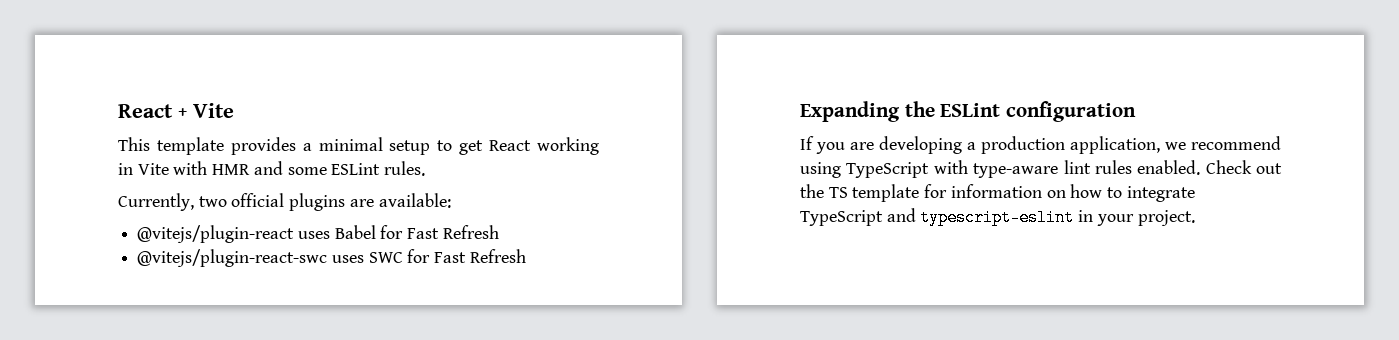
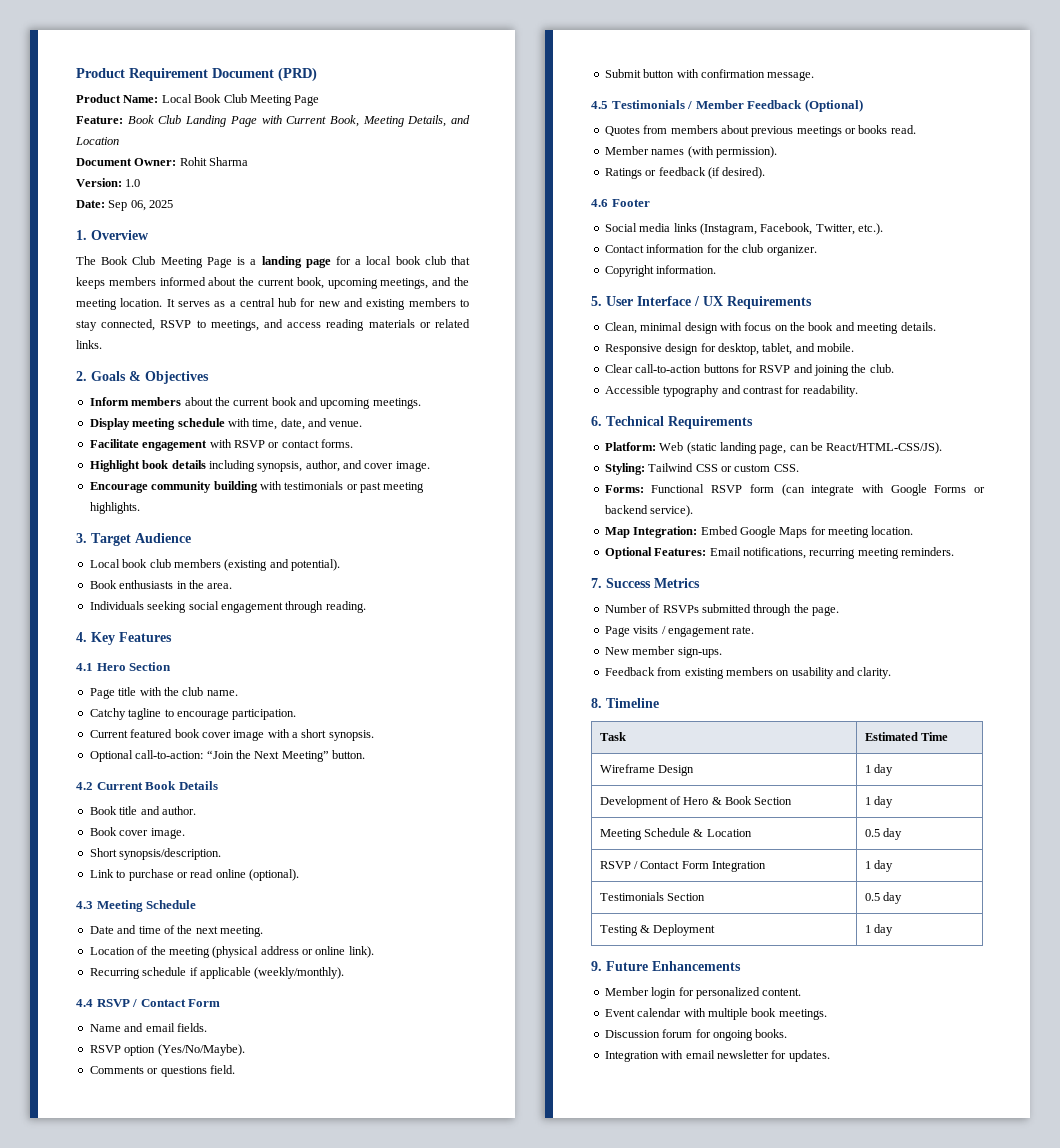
[118,103,234,118] [118,137,600,155] [118,161,426,176] [118,193,451,211] [137,225,499,243] [137,249,526,267] [800,101,1136,122] [800,136,1281,154] [800,160,1282,178] [800,184,1195,202] [800,208,1195,226] React + Vite // This template provides a minimal setup to get React working in Vite with HMR and some ESLint rules. // Currently, two official plugins are available: // @vitejs/plugin-react uses Babel for Fast Refresh // @vitejs/plugin-react-swc uses SWC for Fast Refresh // Expanding the ESLint configuration // If you are developing a production application, we recommend using TypeScript with type-aware lint rules enabled. Check out the TS template for information on how to integrate TypeScript and typescript-eslint in your project. -> [76,67,317,82] [76,94,320,106] [76,115,470,127] [75,137,119,145] [76,157,249,166] [76,178,141,187] [76,200,174,211] [76,230,149,240] [76,256,471,268] [76,277,470,289] [76,298,470,310] [76,319,470,331] [76,340,102,349] [76,371,209,384] [89,397,421,409] [89,418,363,430] [89,439,353,451] [89,460,430,472] [89,481,425,493] [89,502,140,514] [76,533,191,546] [89,559,340,571] [89,580,233,589] [89,601,366,613] [76,632,172,645] [76,662,172,671] [89,687,238,699] [89,708,297,720] [89,729,374,741] [89,750,365,762] [76,781,218,790] [89,806,196,815] [89,827,185,839] [89,848,222,860] [89,869,299,881] [76,900,197,912] [89,925,263,937] [89,946,374,958] [89,967,345,979] [76,999,221,1007] [89,1023,207,1032] [89,1044,245,1056] [89,1065,235,1077] [604,69,815,81] [591,99,863,112] [604,125,916,137] [604,146,777,158] [604,167,766,179] [591,199,650,207] [604,223,883,235] [604,244,817,256] [604,265,717,277] [591,296,812,309] [604,322,936,334] [604,343,854,355] [604,364,894,376] [604,385,858,397] [591,416,753,429] [604,442,943,454] [604,463,799,475] [604,484,986,496] [604,505,694,517] [604,526,914,538] [604,547,954,559] [591,578,700,588] [604,604,839,616] [604,626,755,637] [604,646,722,658] [604,667,892,679] [591,698,659,708] [599,732,626,741] [864,732,948,741] [599,764,694,776] [864,764,893,776] [599,796,793,808] [864,796,893,808] [599,828,752,840] [864,828,902,840] [599,861,767,872] [864,860,893,872] [599,892,705,901] [864,892,902,904] [599,924,716,936] [864,924,893,936] [591,961,741,971] [604,987,802,999] [604,1008,827,1020] [604,1029,788,1041] [604,1050,830,1062] Product Requirement Document (PRD) // Product Name: Local Book Club Meeting Page // Feature: Book Club Landing Page with Current Book, Meeting Details, and Location // Document Owner: Rohit Sharma // Version: 1.0 // Date: Sep 06, 2025 // 1. Overview // The Book Club Meeting Page is a landing page for a local book club that keeps members informed about the current book, upcoming meetings, and the meeting location. It serves as a central hub for new and existing members to stay connected, RSVP to meetings, and access reading materials or related links. // 2. Goals & Objectives // Inform members about the current book and upcoming meetings. // Display meeting schedule with time, date, and venue. // Facilitate engagement with RSVP or contact forms. // Highlight book details including synopsis, author, and cover image. // Encourage community building with testimonials or past meeting highlights. // 3. Target Audience // Local book club members (existing and potential). // Book enthusiasts in the area. // Individuals seeking social engagement through reading. // 4. Key Features // 4.1 Hero Section // Page title with the club name. // Catchy tagline to encourage participation. // Current featured book cover image with a short synopsis. // Optional call-to-action: “Join the Next Meeting” button. // 4.2 Current Book Details // Book title and author. // Book cover image. // Short synopsis/description. // Link to purchase or read online (optional). // 4.3 Meeting Schedule // Date and time of the next meeting. // Location of the meeting (physical address or online link). // Recurring schedule if applicable (weekly/monthly). // 4.4 RSVP / Contact Form // Name and email fields. // RSVP option (Yes/No/Maybe). // Comments or questions field. // Submit button with confirmation message. // 4.5 Testimonials / Member Feedback (Optional) // Quotes from members about previous meetings or books read. // Member names (with permission). // Ratings or feedback (if desired). // 4.6 Footer // Social media links (Instagram, Facebook, Twitter, etc.). // Contact information for the club organizer. // Copyright information. // 5. User Interface / UX Requirements // Clean, minimal design with focus on the book and meeting details. // Responsive design for desktop, tablet, and mobile. // Clear call-to-action buttons for RSVP and joining the club. // Accessible typography and contrast for readability. // 6. Technical Requirements // Platform: Web (static landing page, can be React/HTML-CSS/JS). // Styling: Tailwind CSS or custom CSS. // Forms: Functional RSVP form (can integrate with Google Forms or backend service). // Map Integration: Embed Google Maps for meeting location. // Optional Features: Email notifications, recurring meeting reminders. // 7. Success Metrics // Number of RSVPs submitted through the page. // Page visits / engagement rate. // New member sign-ups. // Feedback from existing members on usability and clarity. // 8. Timeline // Task | Estimated Time // Wireframe Design | 1 day // Development of Hero & Book Section | 1 day // Meeting Schedule & Location | 0.5 day // RSVP / Contact Form Integration | 1 day // Testimonials Section | 0.5 day // Testing & Deployment | 1 day // 9. Future Enhancements // Member login for personalized content. // Event calendar with multiple book meetings. // Discussion forum for ongoing books. // Integration with email newsletter for updates.

